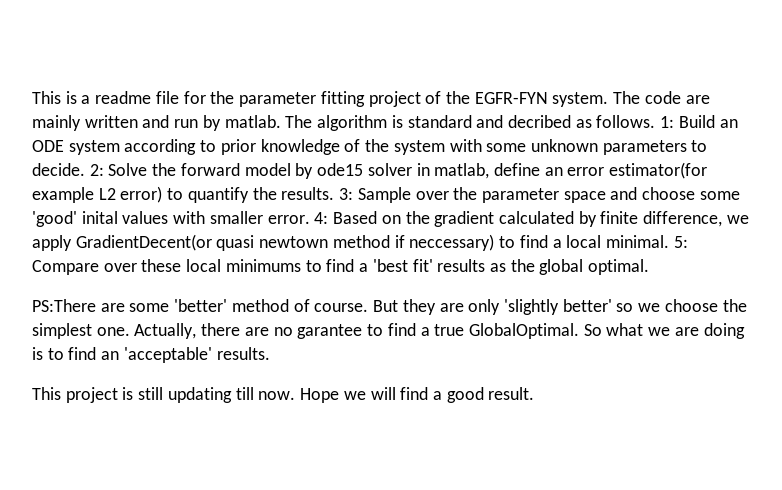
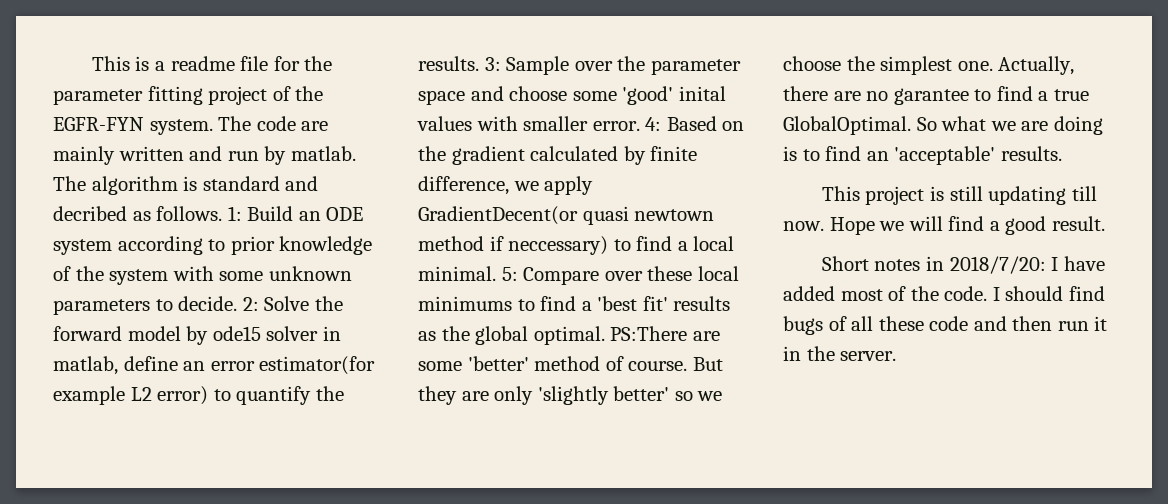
(650, 267) // -> (605, 335) none
(535, 393) none -> [821,256,1105,274] [783,286,1105,301] [783,316,1108,335] [783,346,897,361] // Short notes in 2018/7/20: I have added most of the code. I should find bugs of all these code and then run it in the server.

